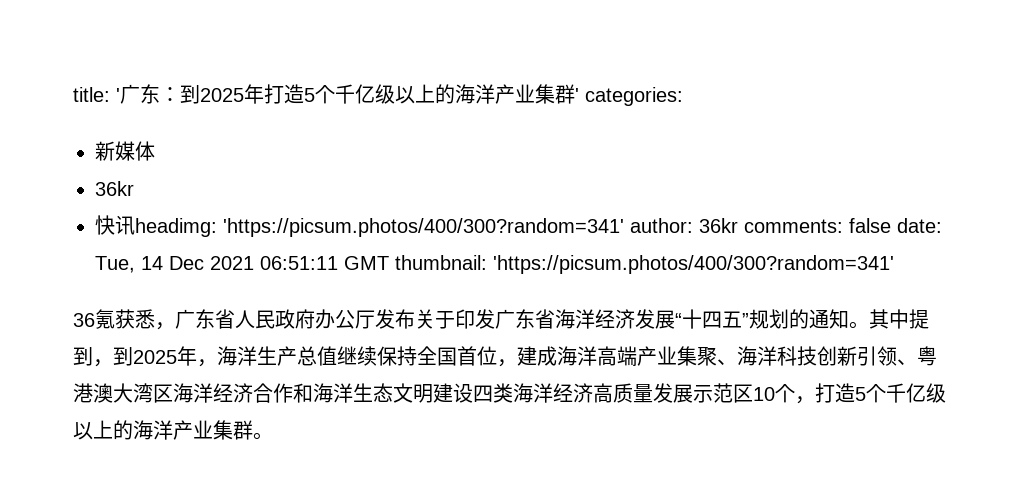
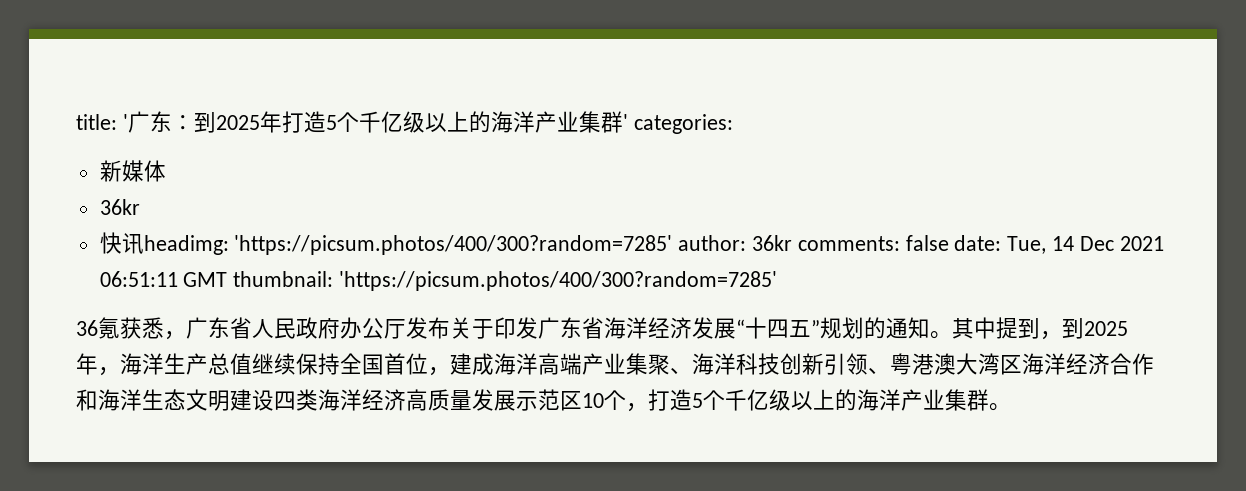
[223,218,624,237] 'https://picsum.photos/400/300?random=341' -> [234,235,673,255] 'https://picsum.photos/400/300?random=7285'
[493,255,894,274] 'https://picsum.photos/400/300?random=341' -> [339,271,778,291] 'https://picsum.photos/400/300?random=7285'

